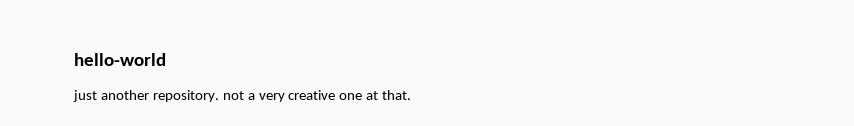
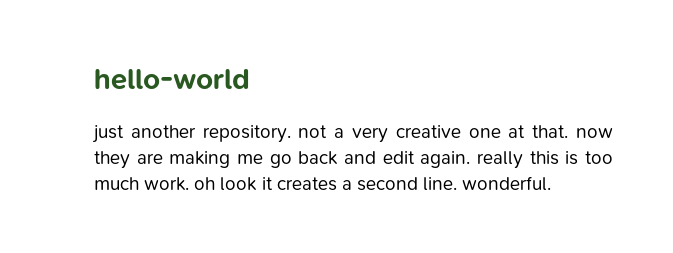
(412, 95) none -> [576,128,613,138] [94,151,613,169] [94,176,552,191] now they are making me go back and edit again. really this is too much work. oh look it creates a second line. wonderful.

